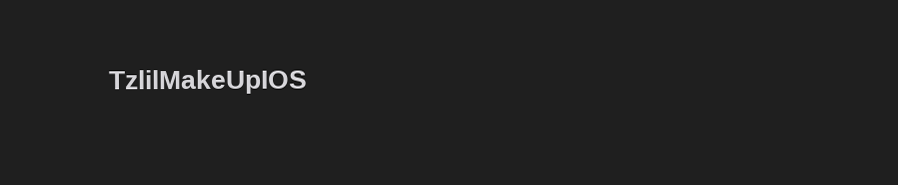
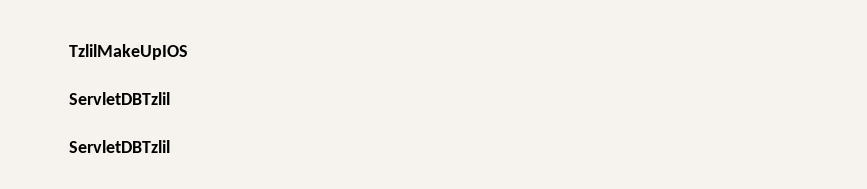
(308, 82) none -> [69,92,170,105] [69,140,170,153] // ServletDBTzlil // ServletDBTzlil

